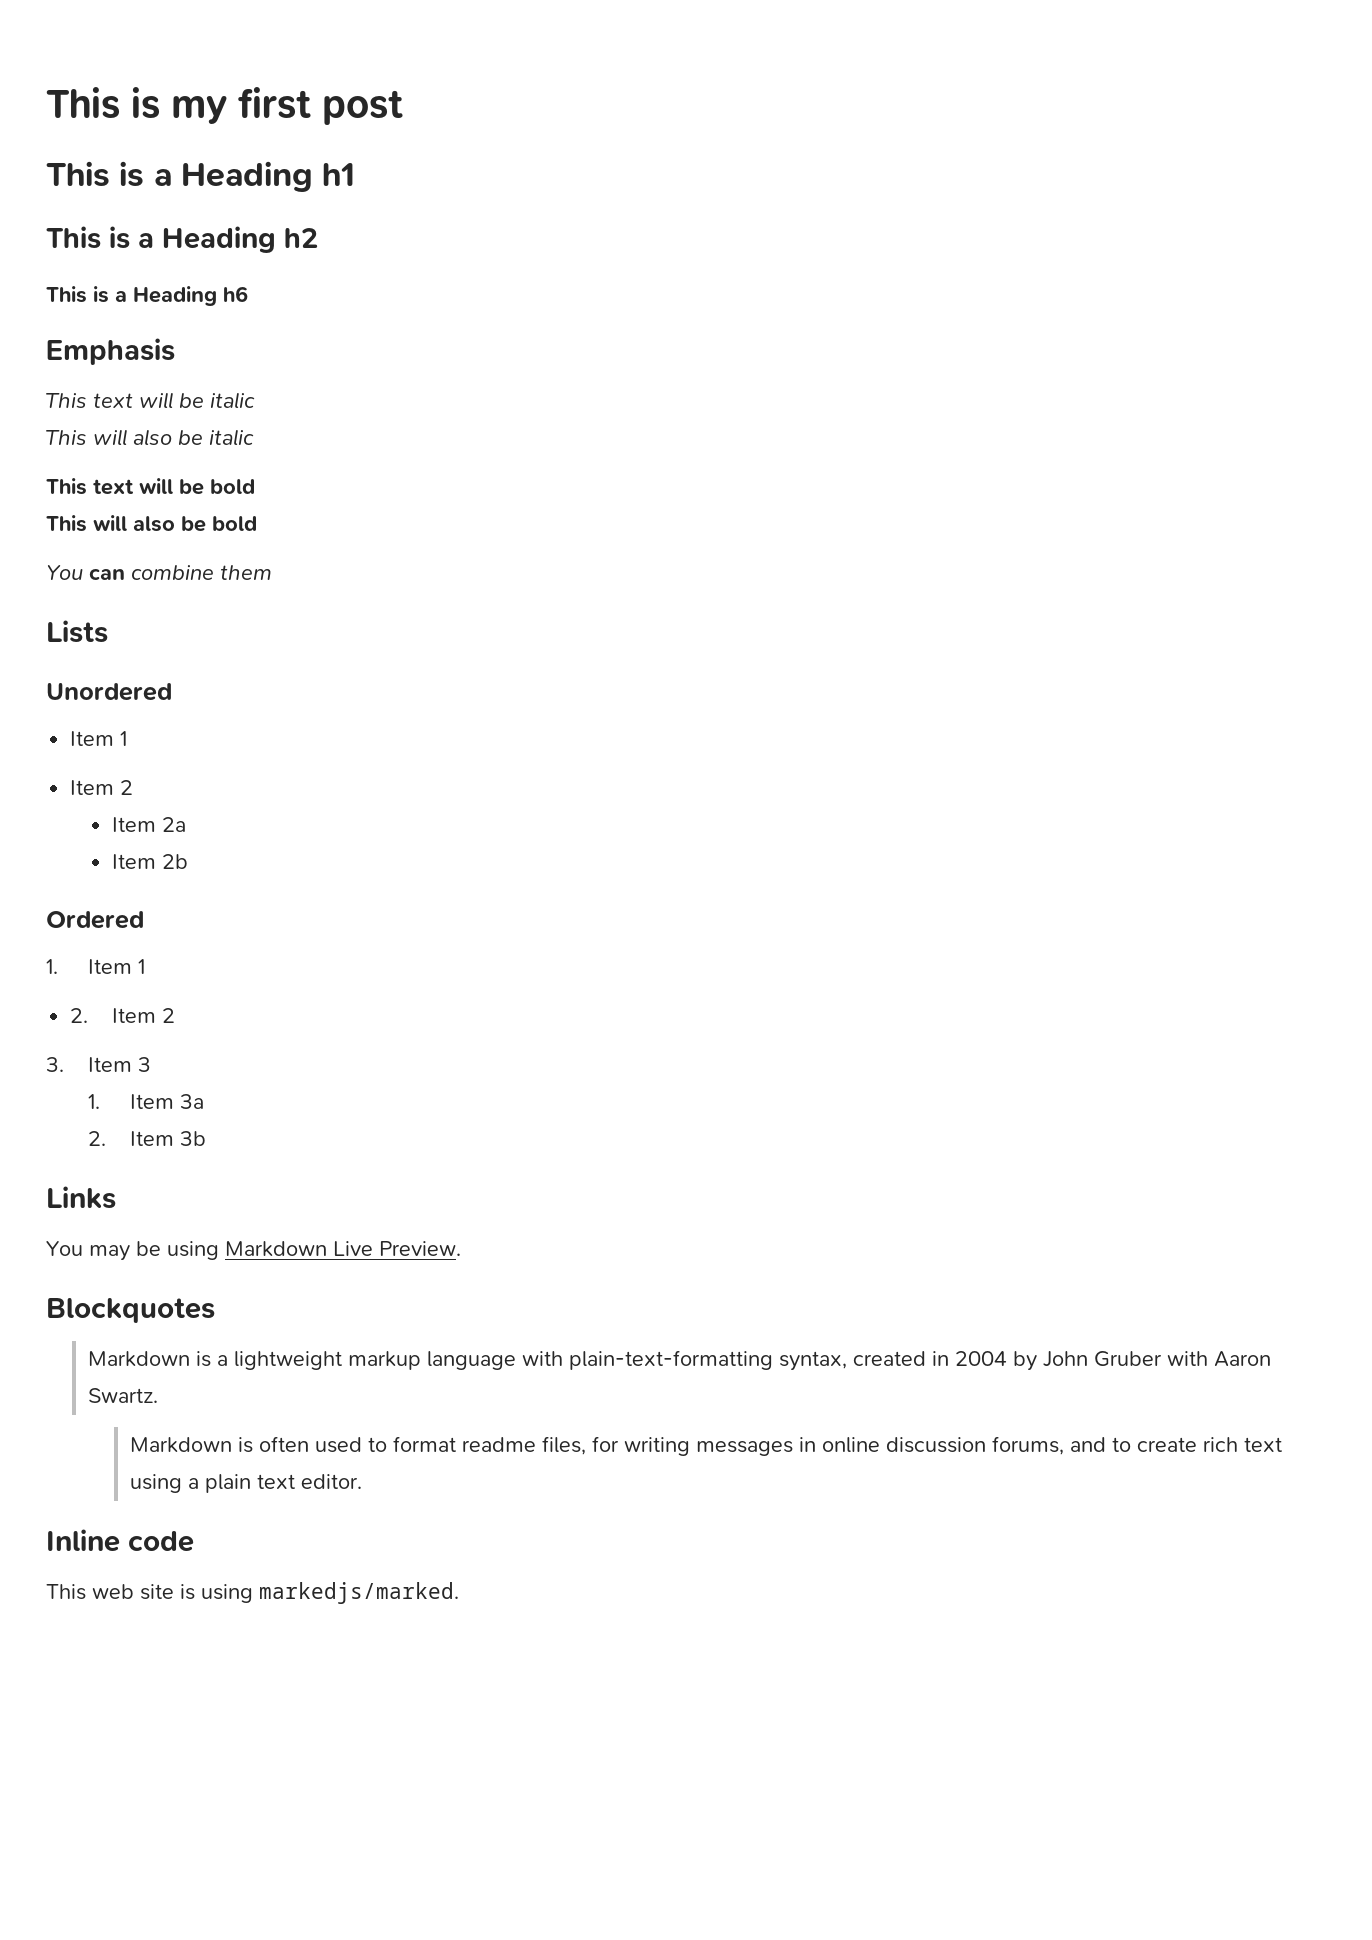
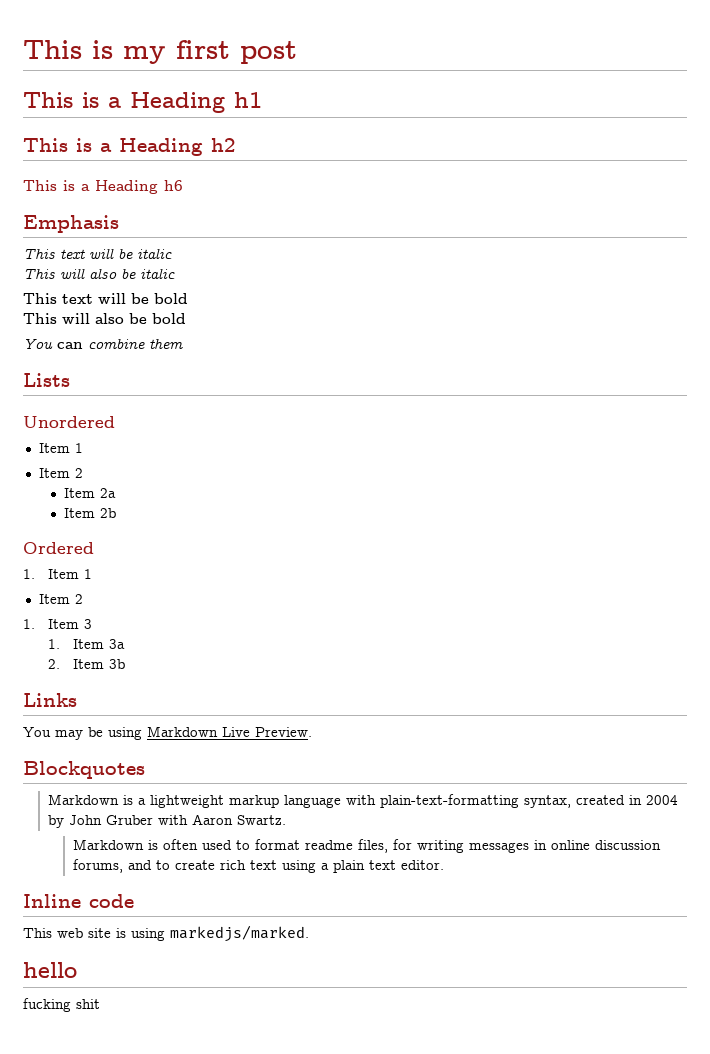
[70,1008,176,1023] [46,1057,64,1072] 2. Item 2 // 3. -> [38,594,83,604] [23,619,35,629] Item 2 // 1.
(459, 1593) none -> [23,962,77,978] [23,998,100,1012] // hello // fucking shit

